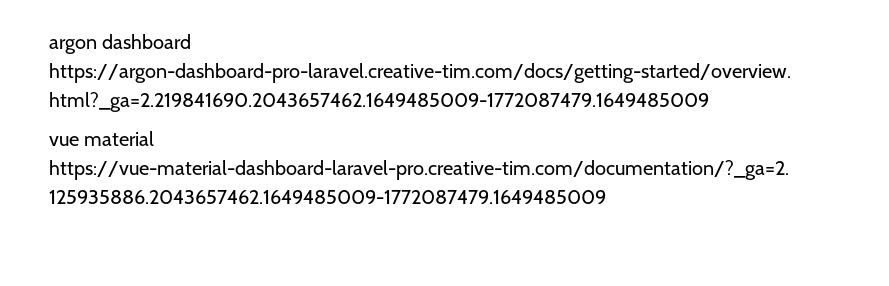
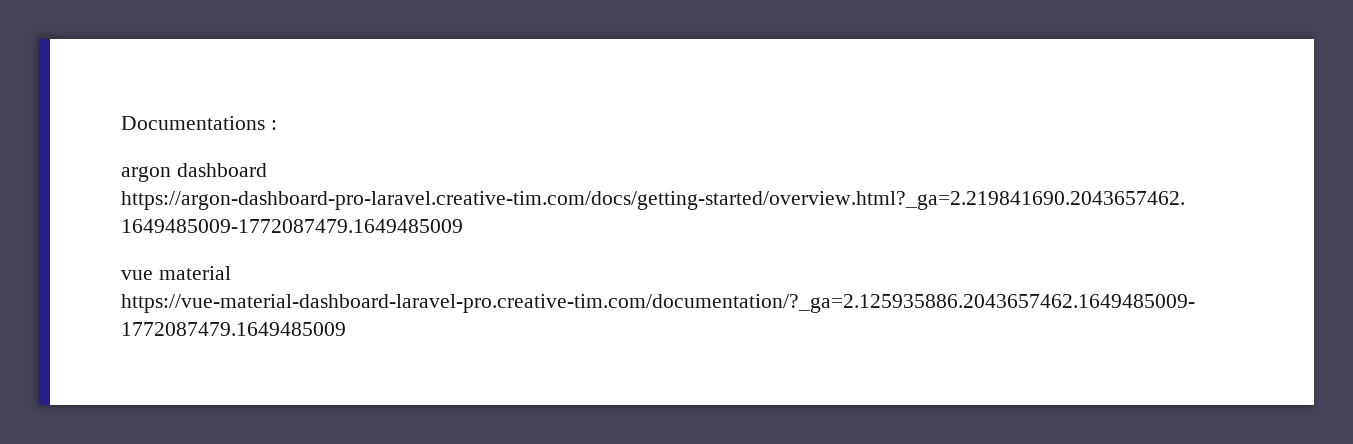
(49, 46) none -> [121,116,277,130] Documentations : //

